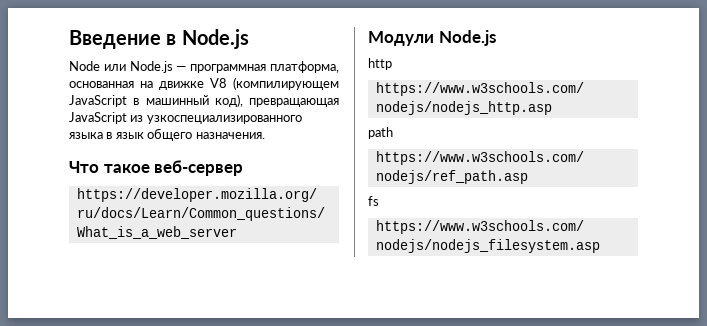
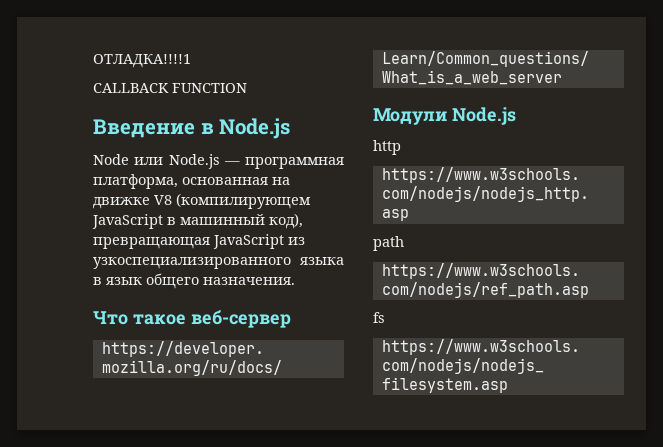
(69, 39) none -> [93,54,191,68] [93,83,247,93] ОТЛАДКА!!!!1 // CALLBACK FUNCTION //

